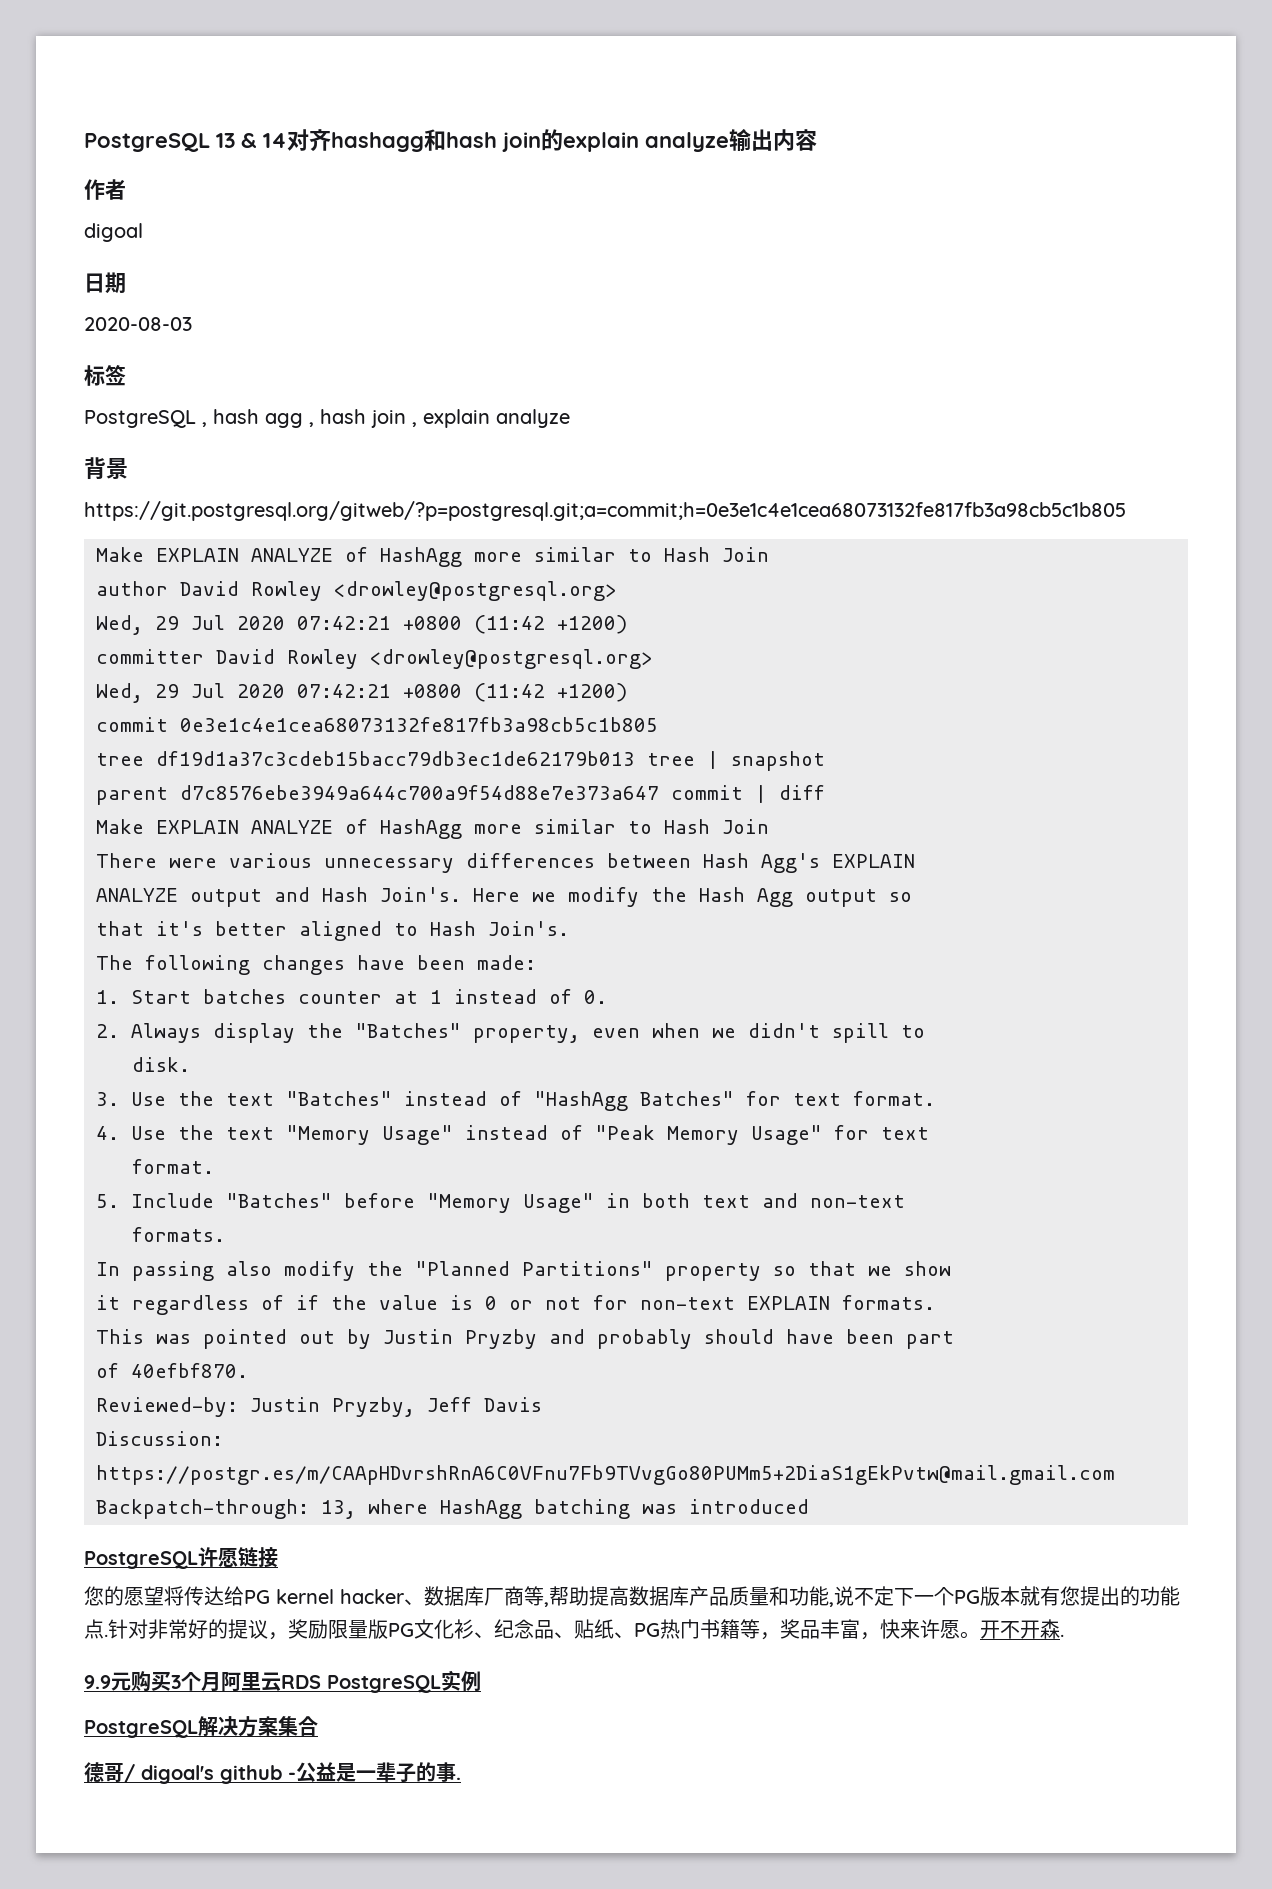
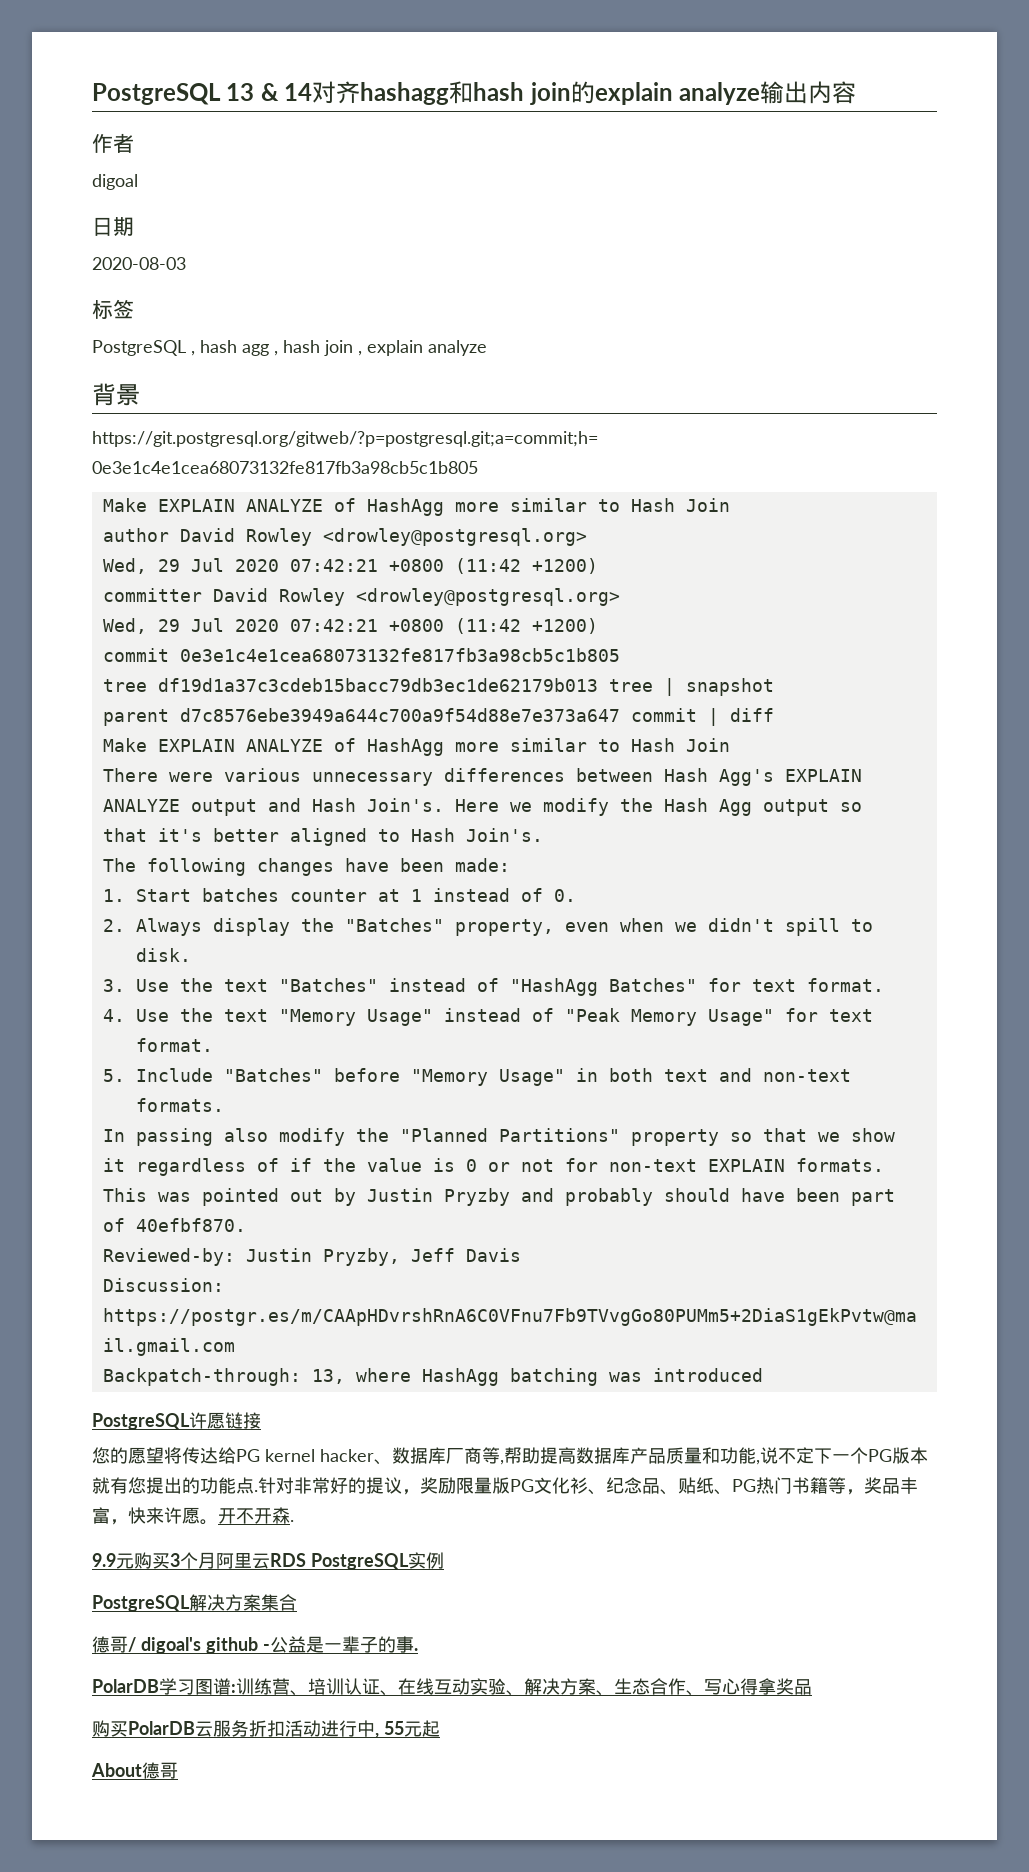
(461, 1778) none -> [92,1678,812,1696] [92,1720,440,1738] [91,1762,178,1779] // PolarDB学习图谱:训练营、培训认证、在线互动实验、解决方案、生态合作、写心得拿奖品 // 购买PolarDB云服务折扣活动进行中, 55元起 // About德哥

